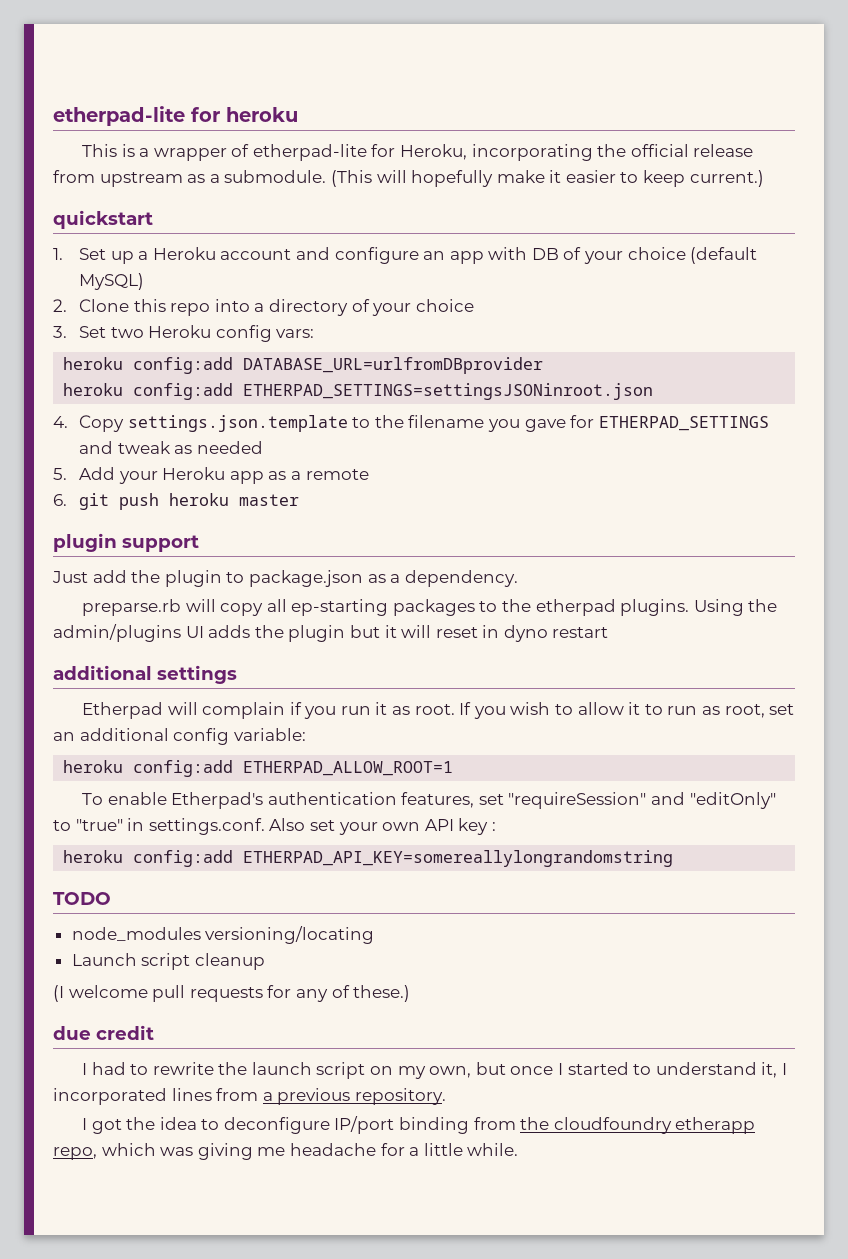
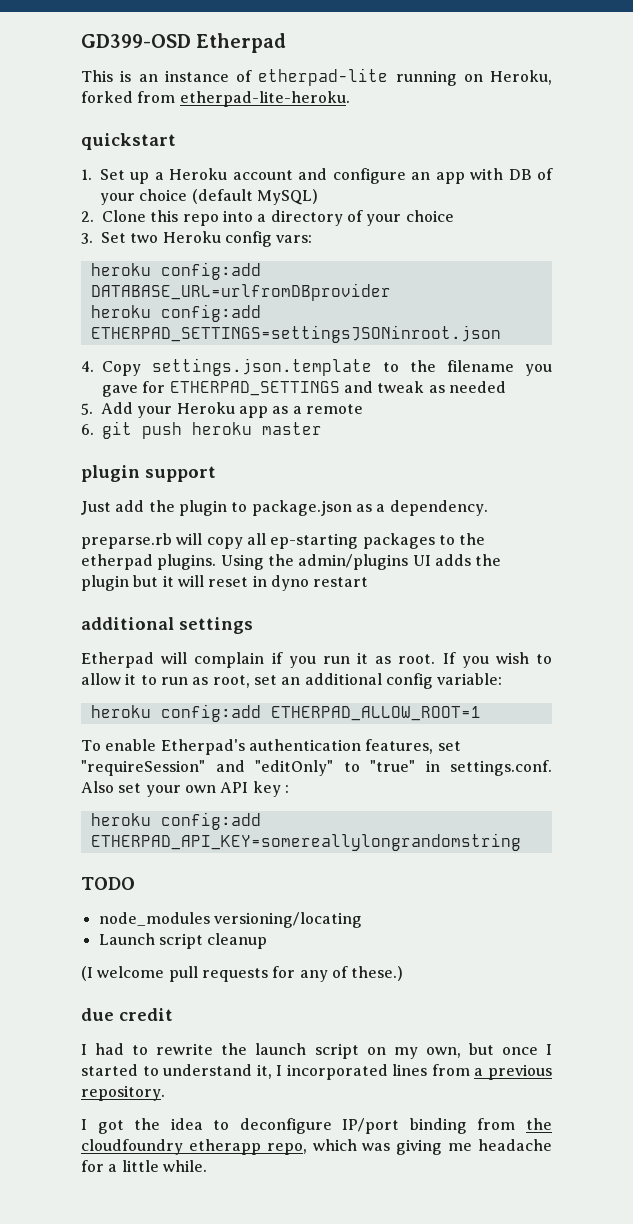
[53,106,298,126] etherpad-lite for heroku -> [81,33,287,53] GD399-OSD Etherpad
[139,144,754,161] [53,170,764,187] a wrapper of etherpad-lite for Heroku, incorporating the official release from upstream as a submodule. (This will hopefully make it easier to keep current.) -> [138,68,552,86] [81,91,350,107] an instance of etherpad-lite running on Heroku, forked from etherpad-lite-heroku.

